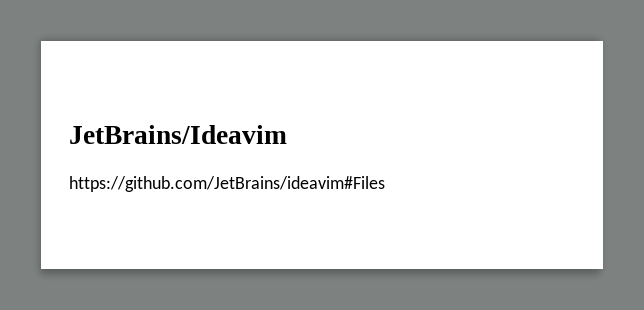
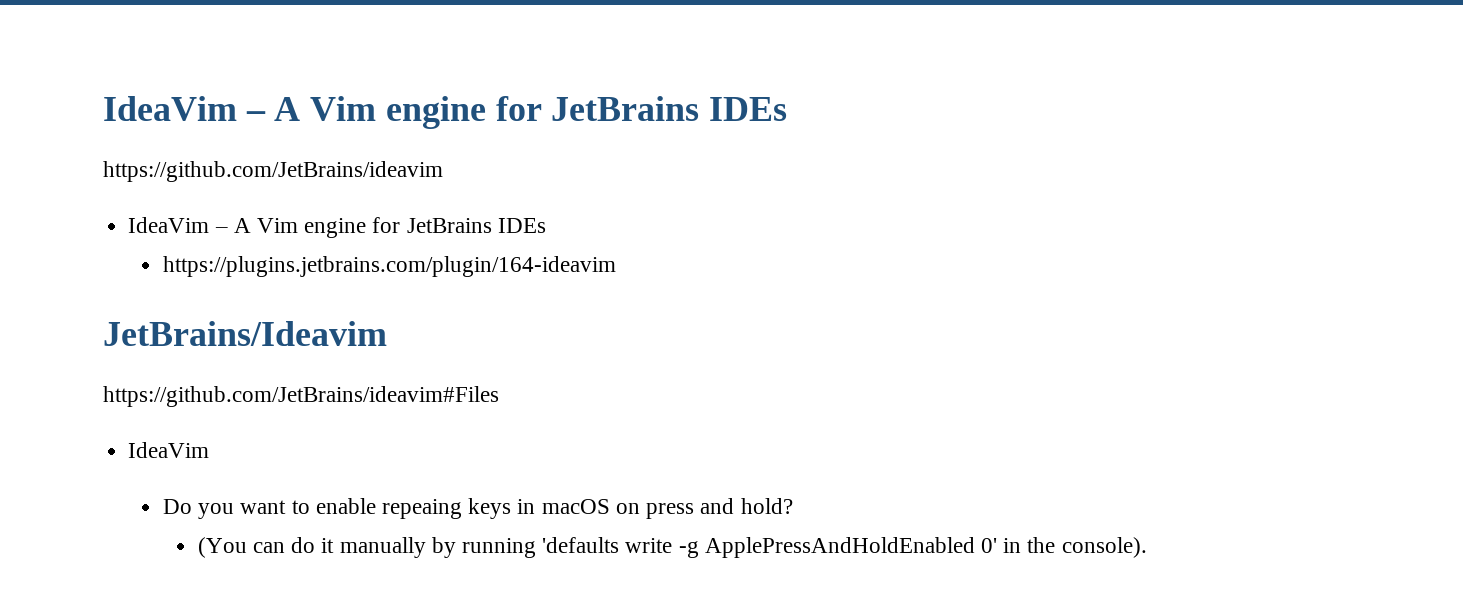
[69,125,287,144] [69,176,385,192] JetBrains/Ideavim // https://github.com/JetBrains/ideavim#Files -> [103,96,788,129] [103,161,443,182] [128,217,546,238] [163,256,617,277] [103,321,387,346] [103,386,499,407] [128,442,210,458] [163,498,793,519] [197,537,1147,558] IdeaVim – A Vim engine for JetBrains IDEs // https://github.com/JetBrains/ideavim // IdeaVim – A Vim engine for JetBrains IDEs // https://plugins.jetbrains.com/plugin/164-ideavim // JetBrains/Ideavim // https://github.com/JetBrains/ideavim#Files // IdeaVim // Do you want to enable repeaing keys in macOS on press and hold? // (You can do it manually by running 'defaults write -g ApplePressAndHoldEnabled 0' in the console).

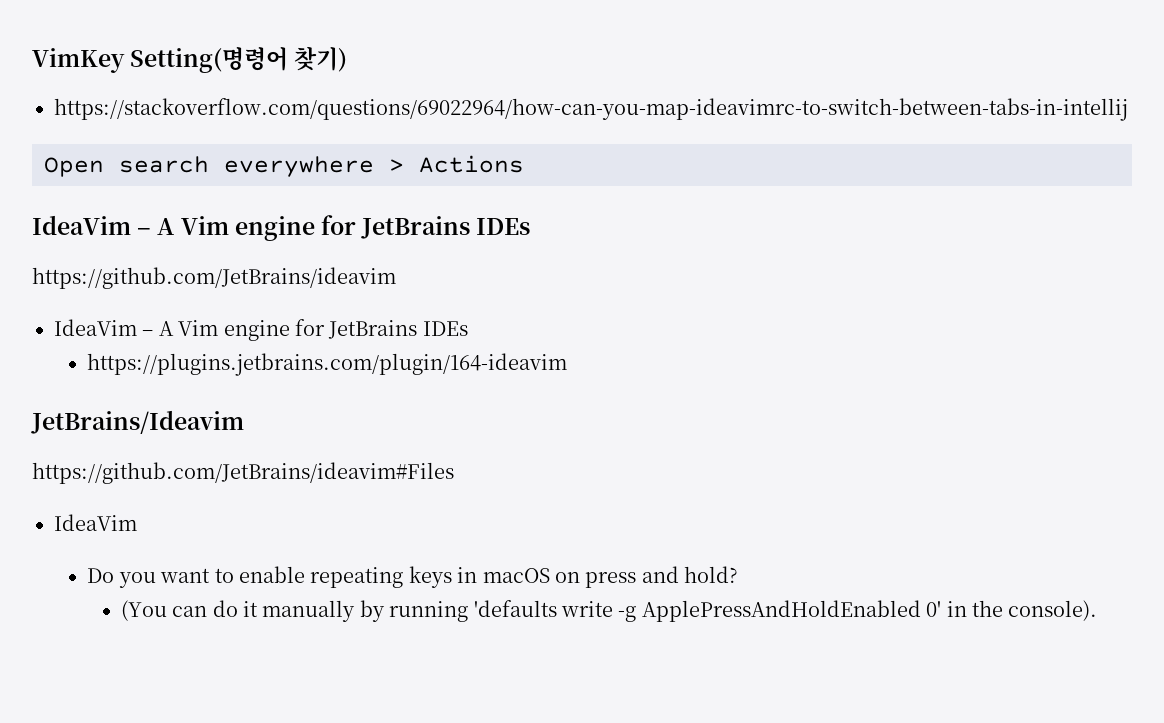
(103, 108) none -> [32,46,348,73] [54,98,1128,121] [44,155,524,177] VimKey Setting(명령어 찾기) // https://stackoverflow.com/questions/69022964/how-can-you-map-ideavimrc-to-switch-between-tabs-in-intellij // Open search everywhere > Actions //
[382,499,463,519] repeaing -> [310,567,404,588] repeating

